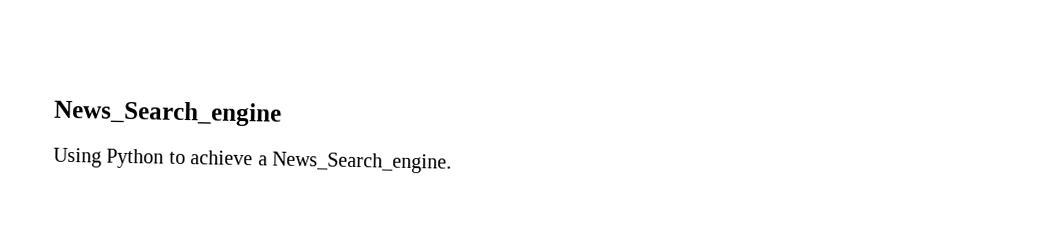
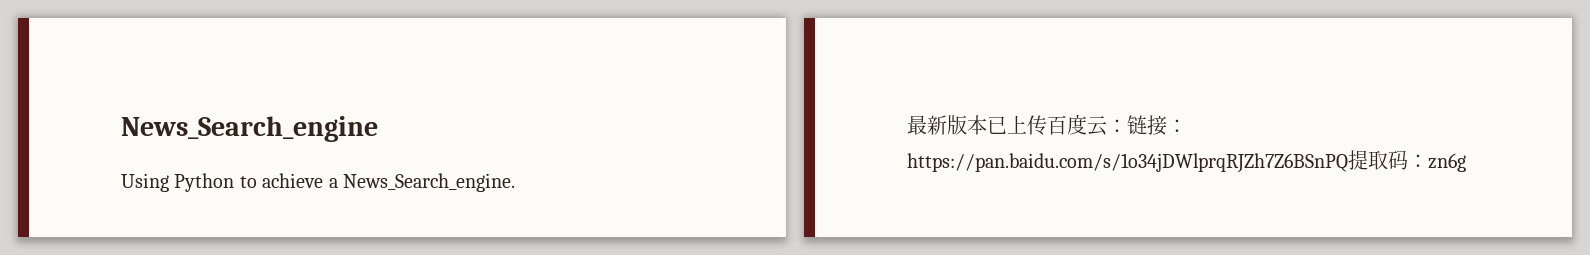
(452, 162) none -> [907,114,1187,136] [907,150,1466,173] // 最新版本已上传百度云：链接：https://pan.baidu.com/s/1o34jDWlprqRJZh7Z6BSnPQ提取码：zn6g

